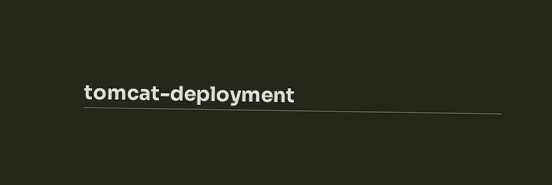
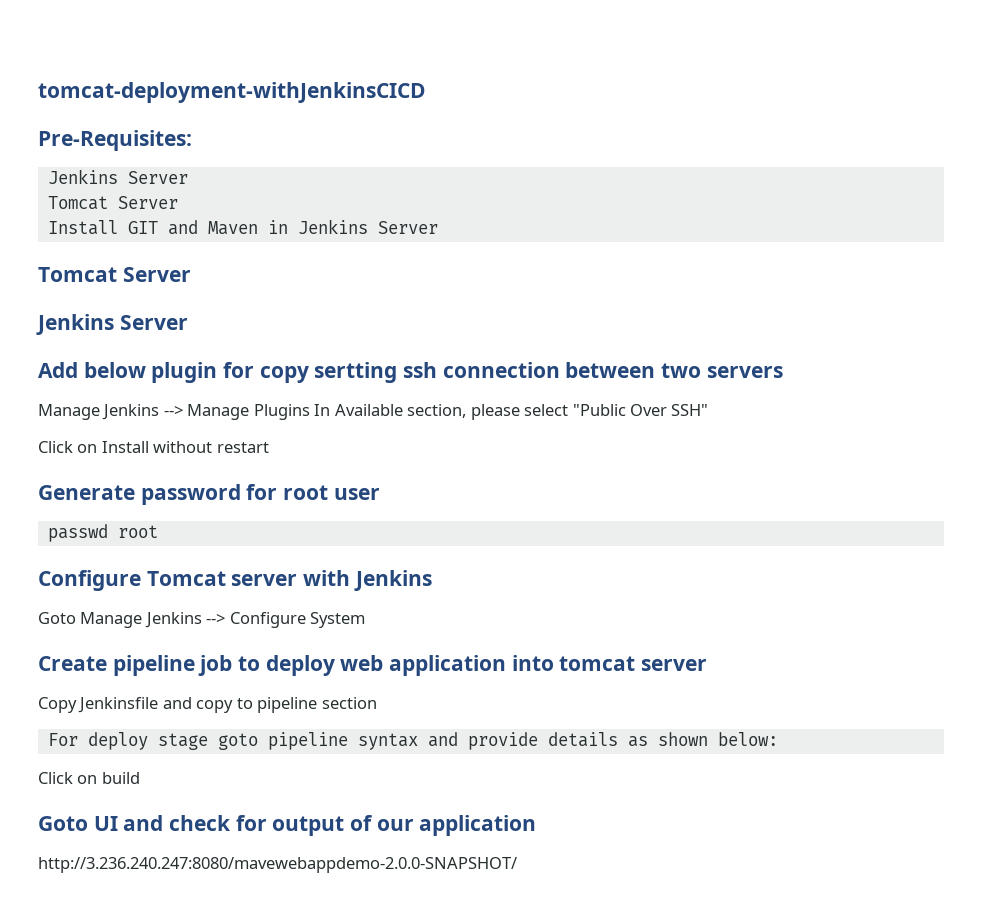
[83,84,296,108] tomcat-deployment -> [38,82,426,103] [38,130,192,151] [47,169,188,184] [47,196,178,210] [47,219,438,235] [38,267,191,282] [36,314,188,335] [38,362,783,383] [38,404,709,420] [38,441,269,453] [38,484,380,505] [47,524,158,542] [38,570,432,591] [38,612,366,628] [38,655,708,676] [38,697,377,713] [47,732,778,750] [38,772,140,784] [38,815,537,836] [38,857,517,873] tomcat-deployment-withJenkinsCICD // Pre-Requisites: // Jenkins Server // Tomcat Server // Install GIT and Maven in Jenkins Server // Tomcat Server // Jenkins Server // Add below plugin for copy sertting ssh connection between two servers // Manage Jenkins --> Manage Plugins In Available section, please select "Public Over SSH" // Click on Install without restart // Generate password for root user // passwd root // Configure Tomcat server with Jenkins // Goto Manage Jenkins --> Configure System // Create pipeline job to deploy web application into tomcat server // Copy Jenkinsfile and copy to pipeline section // For deploy stage goto pipeline syntax and provide details as shown below: // Click on build // Goto UI and check for output of our application // http://3.236.240.247:8080/mavewebappdemo-2.0.0-SNAPSHOT/

